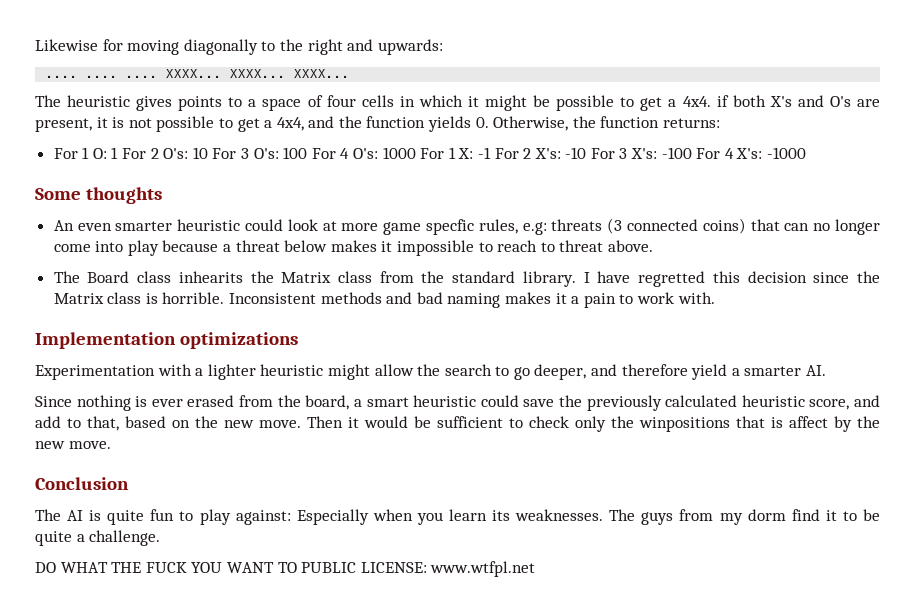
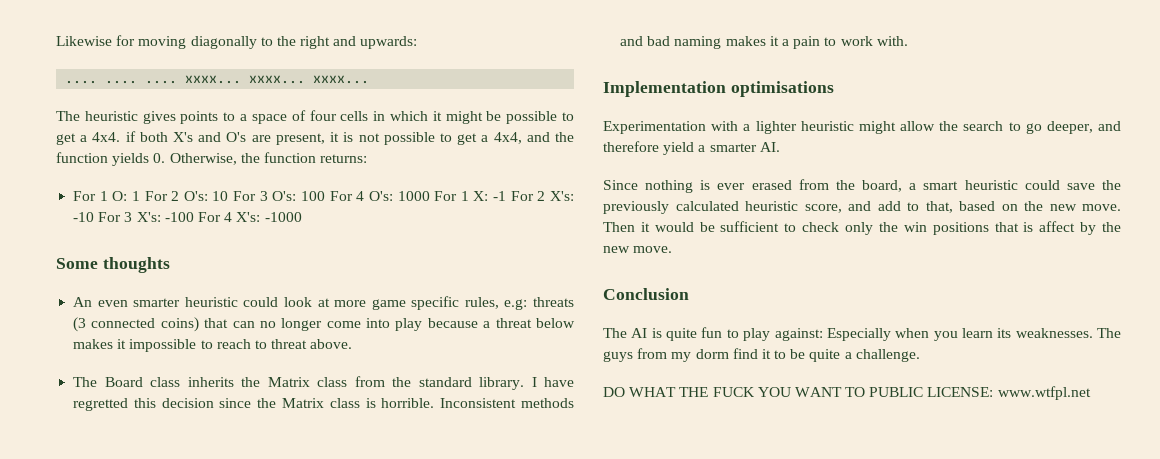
[425,219,474,235] specfic -> [411,296,460,310] specific
[178,271,243,283] inhearits -> [187,377,234,387] inherits
[180,332,299,349] optimizations -> [730,81,834,97] optimisations
[639,417,730,432] winpositions -> [903,222,989,235] win positions

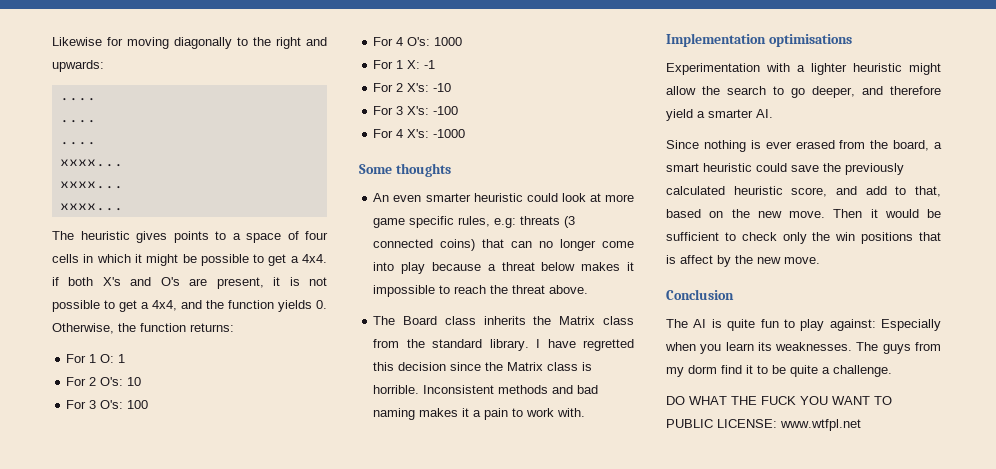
[105,75,306,84] .... .... xxxx... xxxx... -> [59,120,96,123] [59,142,96,145] [59,159,123,167] [59,181,123,189] // .... // .... // xxxx... // xxxx... //
(140, 196) none -> (126, 358) //
(229, 196) none -> (142, 381) //
(326, 196) none -> (149, 404) //
(430, 196) none -> (463, 41) //
(507, 196) none -> (436, 64) //
(95, 217) none -> (452, 87) //
(194, 217) none -> (459, 110) //
[254,340,267,349] to -> [490,285,509,294] the

